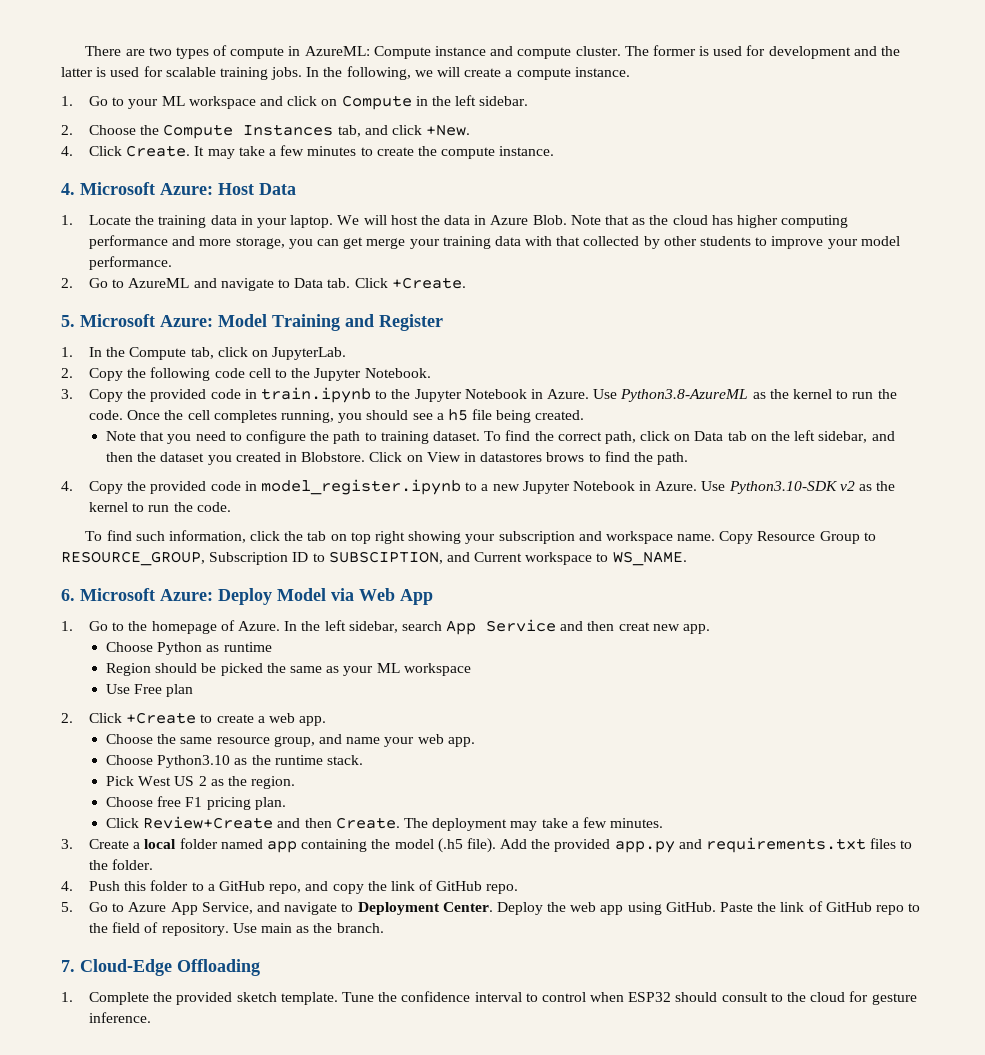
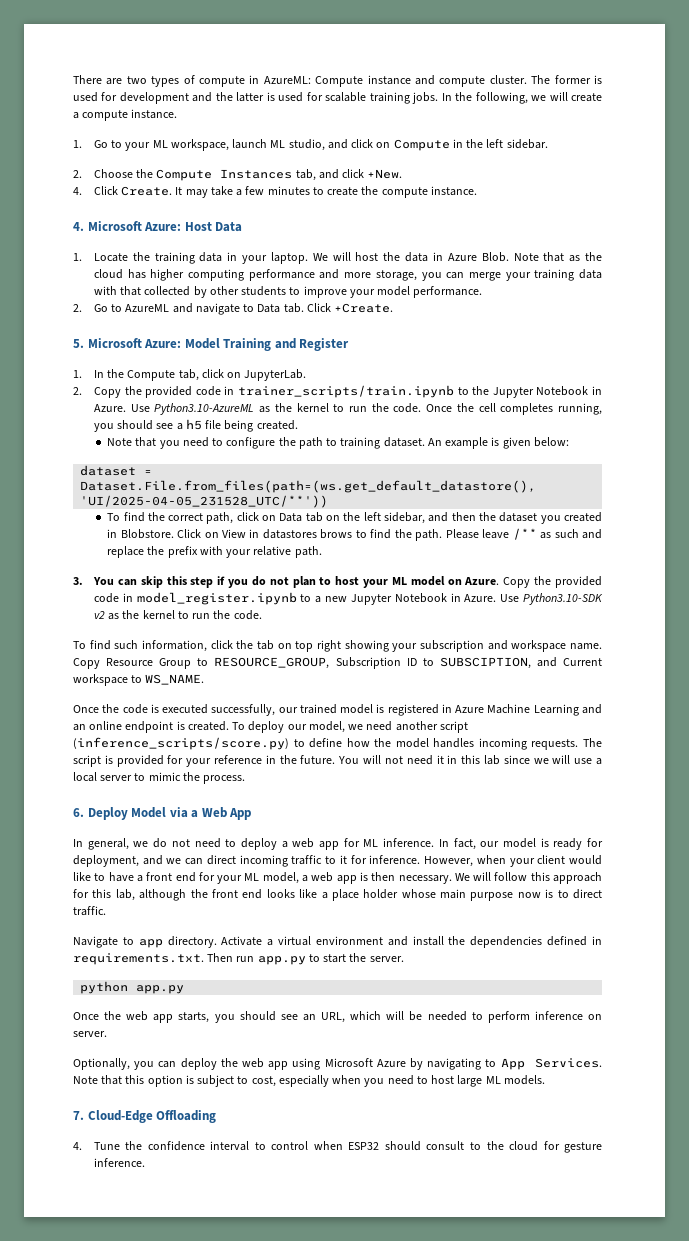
[188,96,256,109] workspace -> [170,139,325,151] workspace, launch ML studio,
[343,237,364,249] get -> (465, 275) none
[150,367,431,381] [61,387,371,403] following code cell to the Jupyter Notebook. // 3. Copy the provided code in train.ipynb -> [145,385,454,398] provided code in trainer_scripts/train.ipynb
[620,389,749,402] Python3.8-AzureML -> [154,403,255,415] Python3.10-AzureML
(480, 436) none -> [427,437,569,449] [80,465,153,476] [80,480,537,493] [80,495,329,508] An example is given below: // dataset = Dataset.File.from_files(path=(ws.get_default_datastore(), 'UI/2025-04-05_231528_UTC/**')) //
[61,481,73,491] // 4. -> [445,528,603,540] [107,546,322,558] [73,576,500,588] Please leave /** as such and replace the prefix with your relative path. // 3. You can skip this step if you do not plan to host your ML model on Azure.
(687, 558) none -> [73,704,602,716] [73,721,468,733] [73,737,602,750] [73,755,602,767] [73,772,246,784] // Once the code is executed successfully, our trained model is registered in Azure Machine Learning and an online endpoint is created. To deploy our model, we need another script (inference_scripts/score.py) to define how the model handles incoming requests. The script is provided for your reference in the future. You will not need it in this lab since we will use a local server to mimic the process.
[80,588,213,601] Microsoft Azure: -> (84, 812) none
(354, 594) none -> [191,810,199,818] a
[61,619,711,635] [106,642,272,655] [106,663,471,676] [106,684,194,697] [61,712,327,726] [106,734,475,747] [106,755,364,768] [106,776,296,789] [106,796,286,810] [106,816,664,831] [61,837,913,853] [89,859,154,870] [61,880,519,894] [61,901,921,915] [89,922,384,936] [61,959,260,976] [61,992,338,1005] 1. Go to the homepage of Azure. In the left sidebar, search App Service and then creat new app. // Choose Python as runtime // Region should be picked the same as your ML workspace // Use Free plan // 2. Click +Create to create a web app. // Choose the same resource group, and name your web app. // Choose Python3.10 as the runtime stack. // Pick West US 2 as the region. // Choose free F1 pricing plan. // Click Review+Create and then Create. The deployment may take a few minutes. // 3. Create a local folder named app containing the model (.h5 file). Add the provided app.py and requirements.txt files to the folder. // 4. Push this folder to a GitHub repo, and copy the link of GitHub repo. // 5. Go to Azure App Service, and navigate to Deployment Center. Deploy the web app using GitHub. Paste the link of GitHub repo to the field of repository. Use main as the branch. // 7. Cloud-Edge Offloading // 1. Complete the provided sketch template. -> [73,838,603,850] [73,855,602,867] [73,872,602,884] [73,889,603,901] [73,906,106,916] [73,936,602,948] [73,953,404,965] [80,981,185,994] [73,1011,602,1023] [73,1031,107,1037] [73,1058,603,1070] [73,1075,545,1087] [73,1110,217,1123] [73,1142,82,1150] In general, we do not need to deploy a web app for ML inference. In fact, our model is ready for deployment, and we can direct incoming traffic to it for inference. However, when your client would like to have a front end for your ML model, a web app is then necessary. We will follow this approach for this lab, although the front end looks like a place holder whose main purpose now is to direct traffic. // Navigate to app directory. Activate a virtual environment and install the dependencies defined in requirements.txt. Then run app.py to start the server. // python app.py // Once the web app starts, you should see an URL, which will be needed to perform inference on server. // Optionally, you can deploy the web app using Microsoft Azure by navigating to App Services. Note that this option is subject to cost, especially when you need to host large ML models. // 7. Cloud-Edge Offloading // 4.

